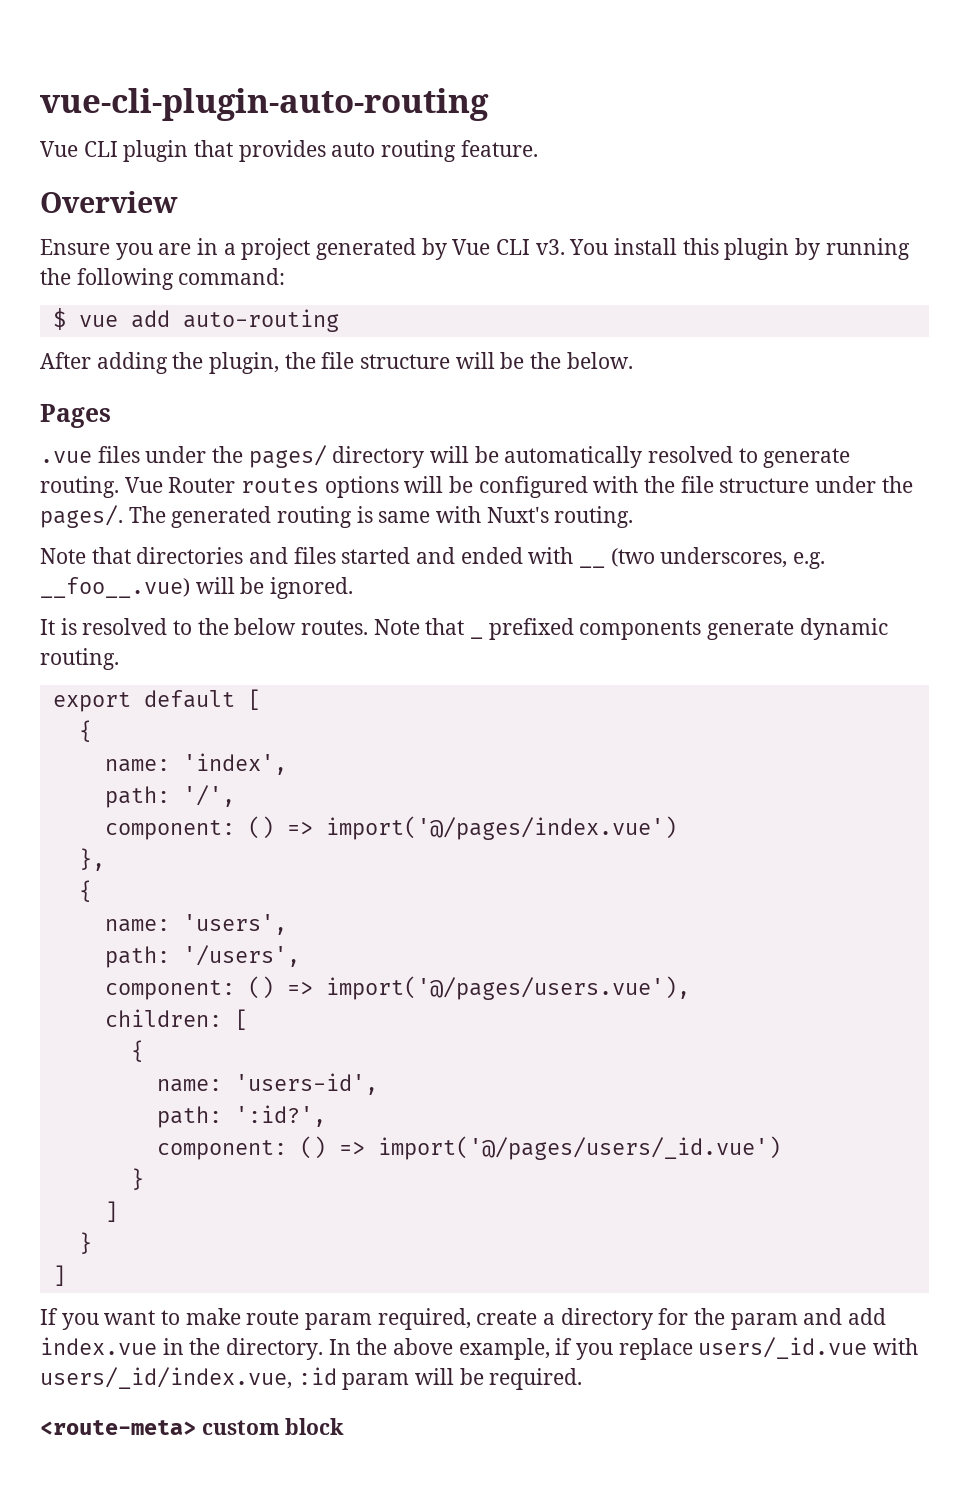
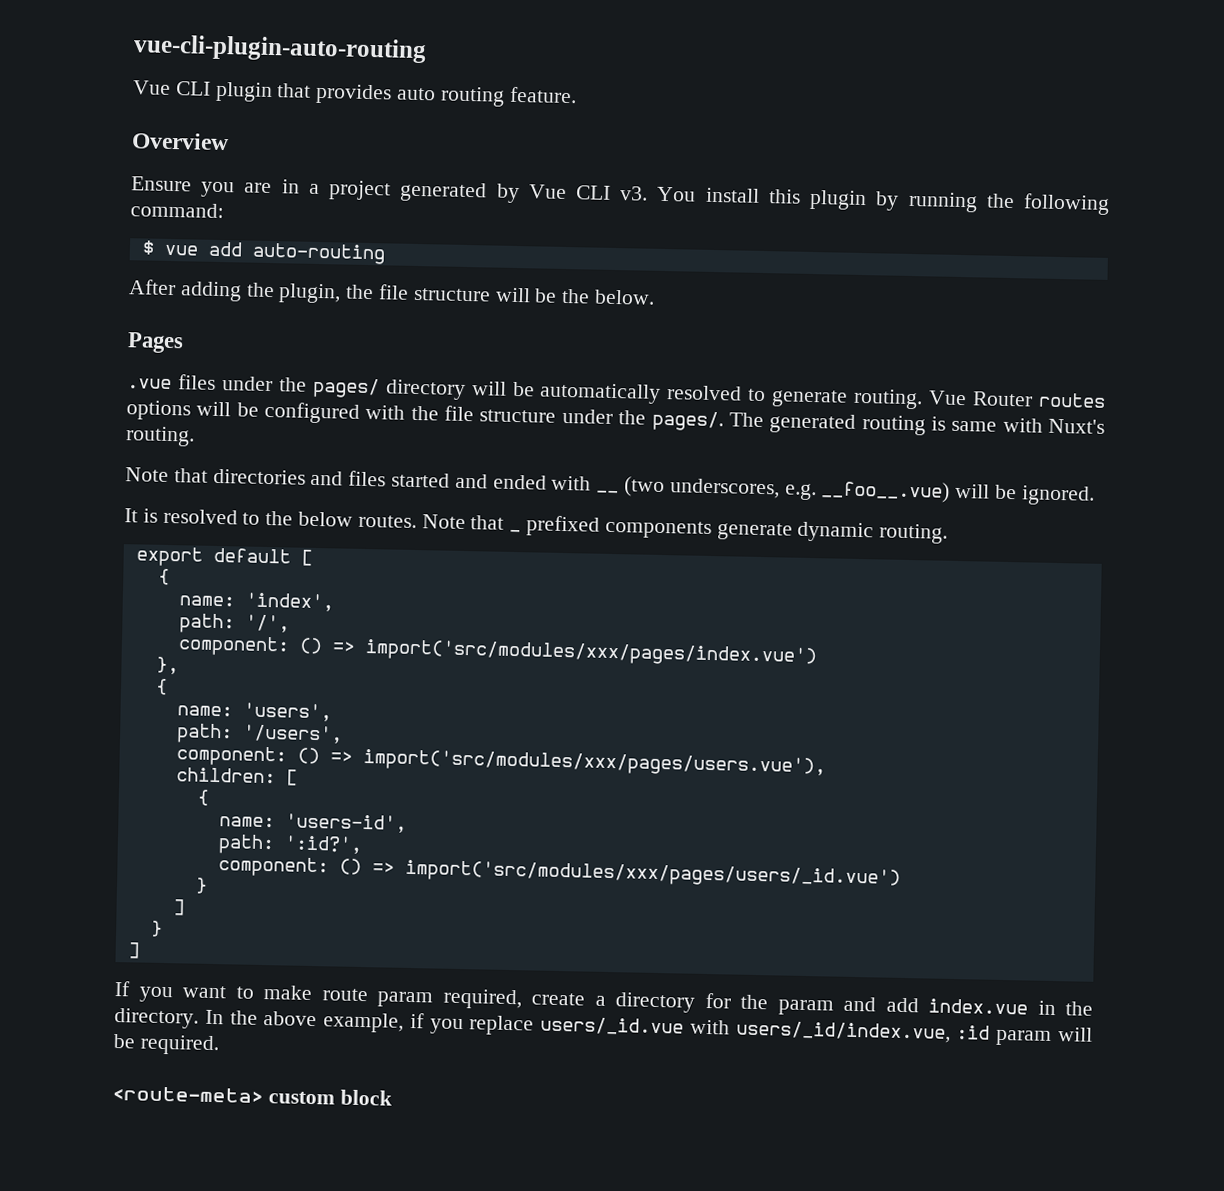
[325,816,677,840] import('@/pages/index.vue') -> [364,639,817,668] import('src/modules/xxx/pages/index.vue')
[325,976,690,1000] import('@/pages/users.vue'), -> [362,748,826,778] import('src/modules/xxx/pages/users.vue'),
[377,1136,781,1160] import('@/pages/users/_id.vue') -> [404,859,901,889] import('src/modules/xxx/pages/users/_id.vue')

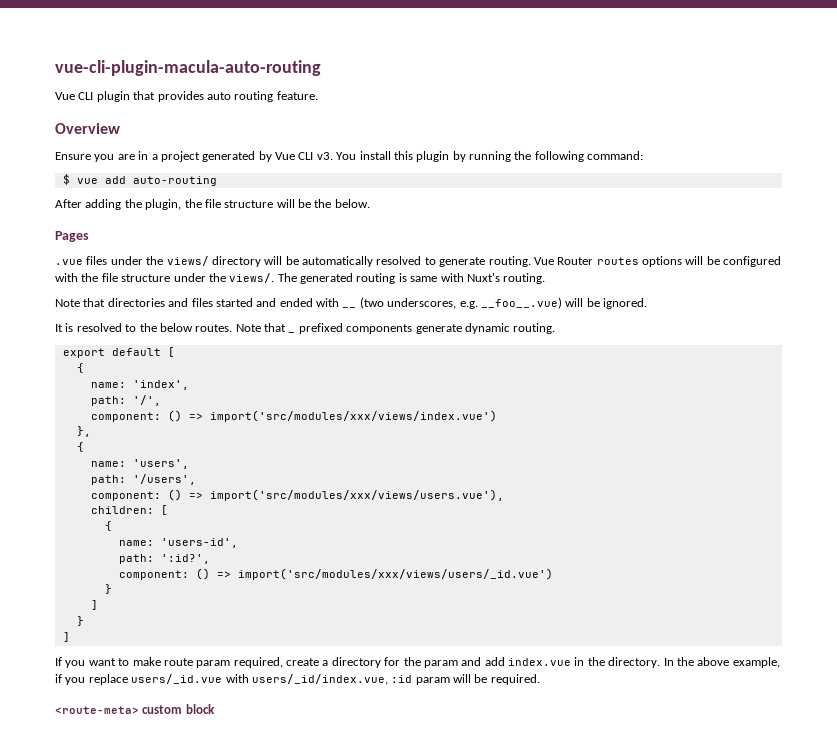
[133,34,427,64] vue-cli-plugin-auto-routing -> [55,60,321,76] vue-cli-plugin-macula-auto-routing
[311,377,380,399] pages/ -> [166,256,209,266] views/
[651,410,724,432] pages/. -> [229,273,275,283] views/.
[364,639,817,668] import('src/modules/xxx/pages/index.vue') -> [209,410,497,422] import('src/modules/xxx/views/index.vue')
[362,748,826,778] import('src/modules/xxx/pages/users.vue'), -> [209,489,504,501] import('src/modules/xxx/views/users.vue'),
[404,859,901,889] import('src/modules/xxx/pages/users/_id.vue') -> [237,568,553,580] import('src/modules/xxx/views/users/_id.vue')

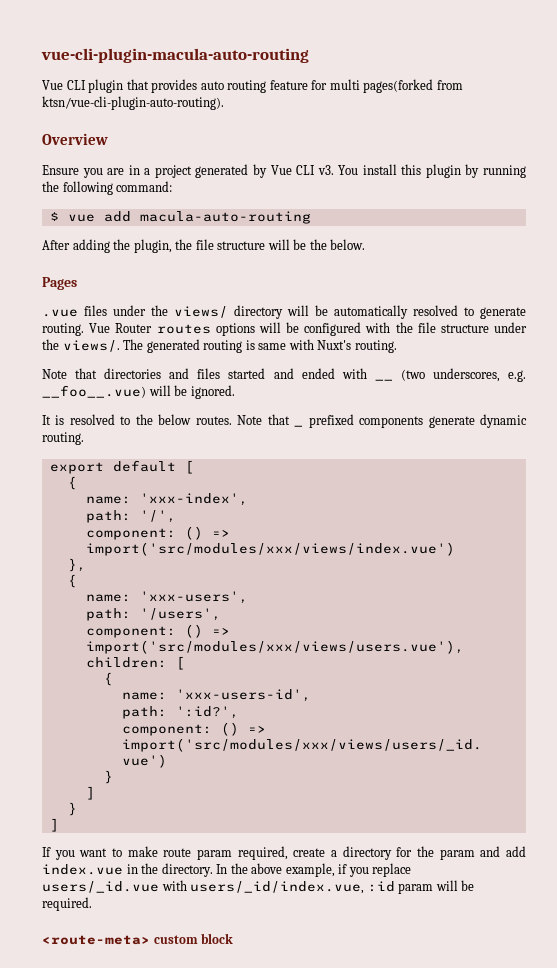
[276,91,318,100] feature. -> [269,79,463,93] [42,96,224,110] feature for multi pages(forked from ktsn/vue-cli-plugin-auto-routing).
[132,176,217,186] auto-routing -> [139,211,311,224] macula-auto-routing
[132,380,189,390] 'index', -> [139,493,248,506] 'xxx-index',
[132,459,189,469] 'users', -> [139,591,248,604] 'xxx-users',
[160,538,238,548] 'users-id', -> [175,689,311,702] 'xxx-users-id',

